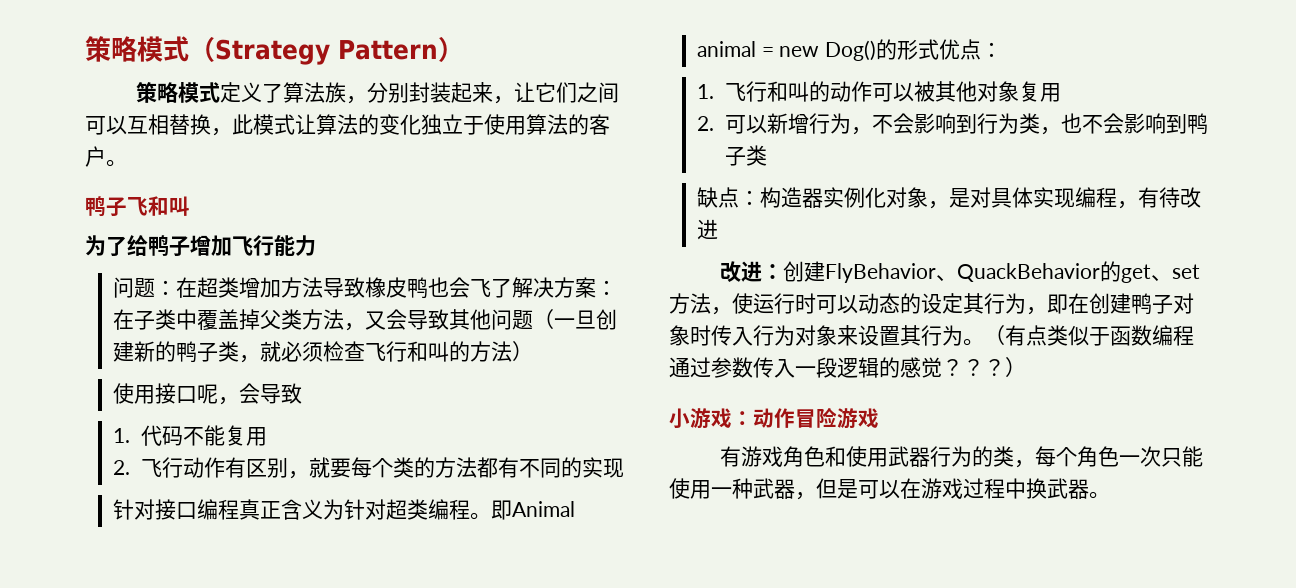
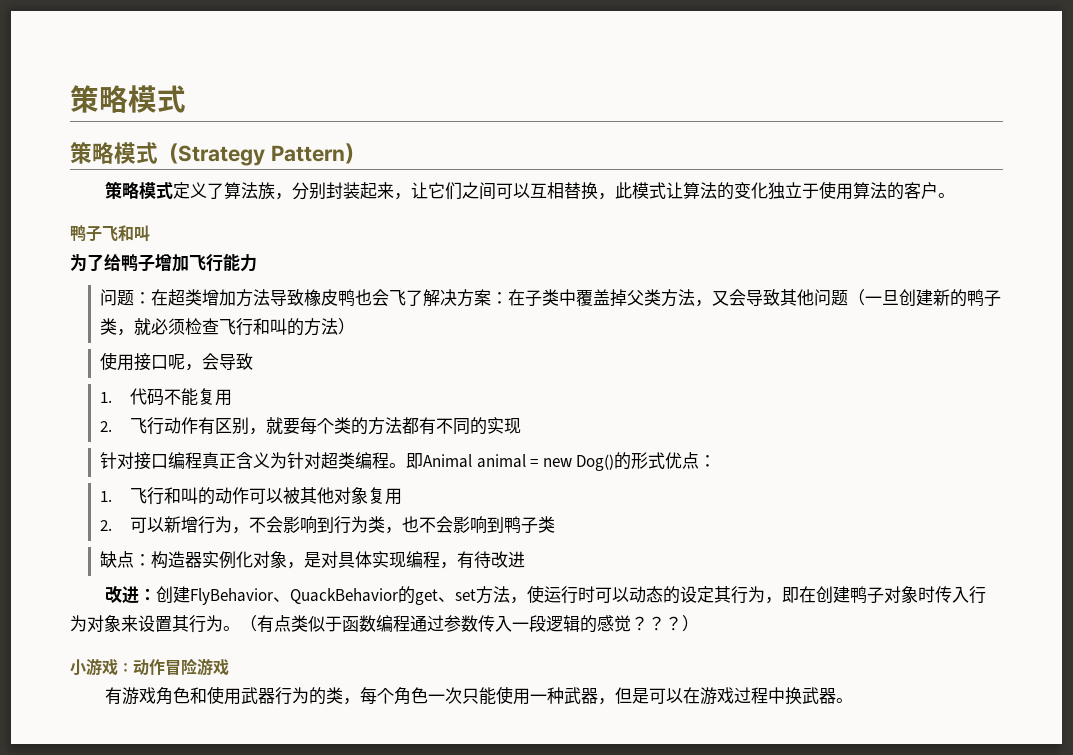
[85,36,189,62] 策略模式 -> [70,85,186,113] [70,142,158,164] 策略模式 // 策略模式

